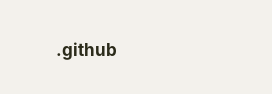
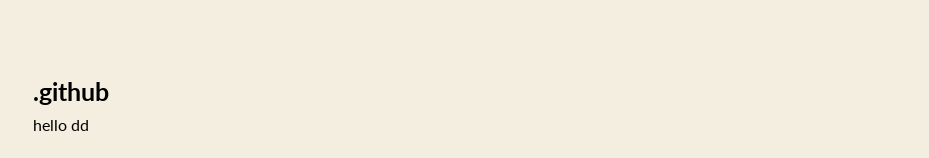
(117, 51) none -> [33,120,90,131] // hello dd

